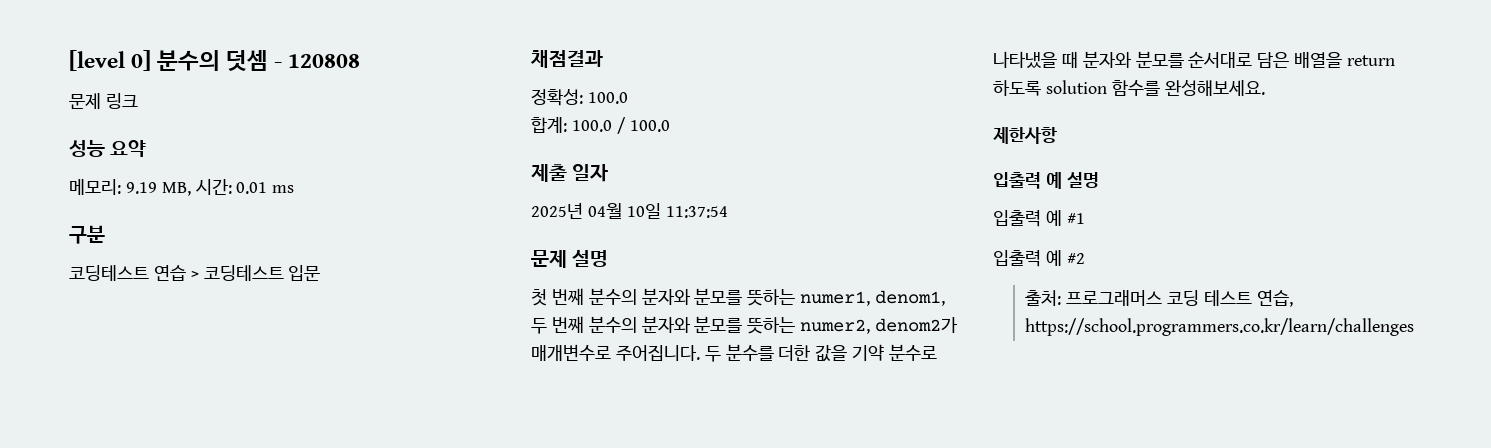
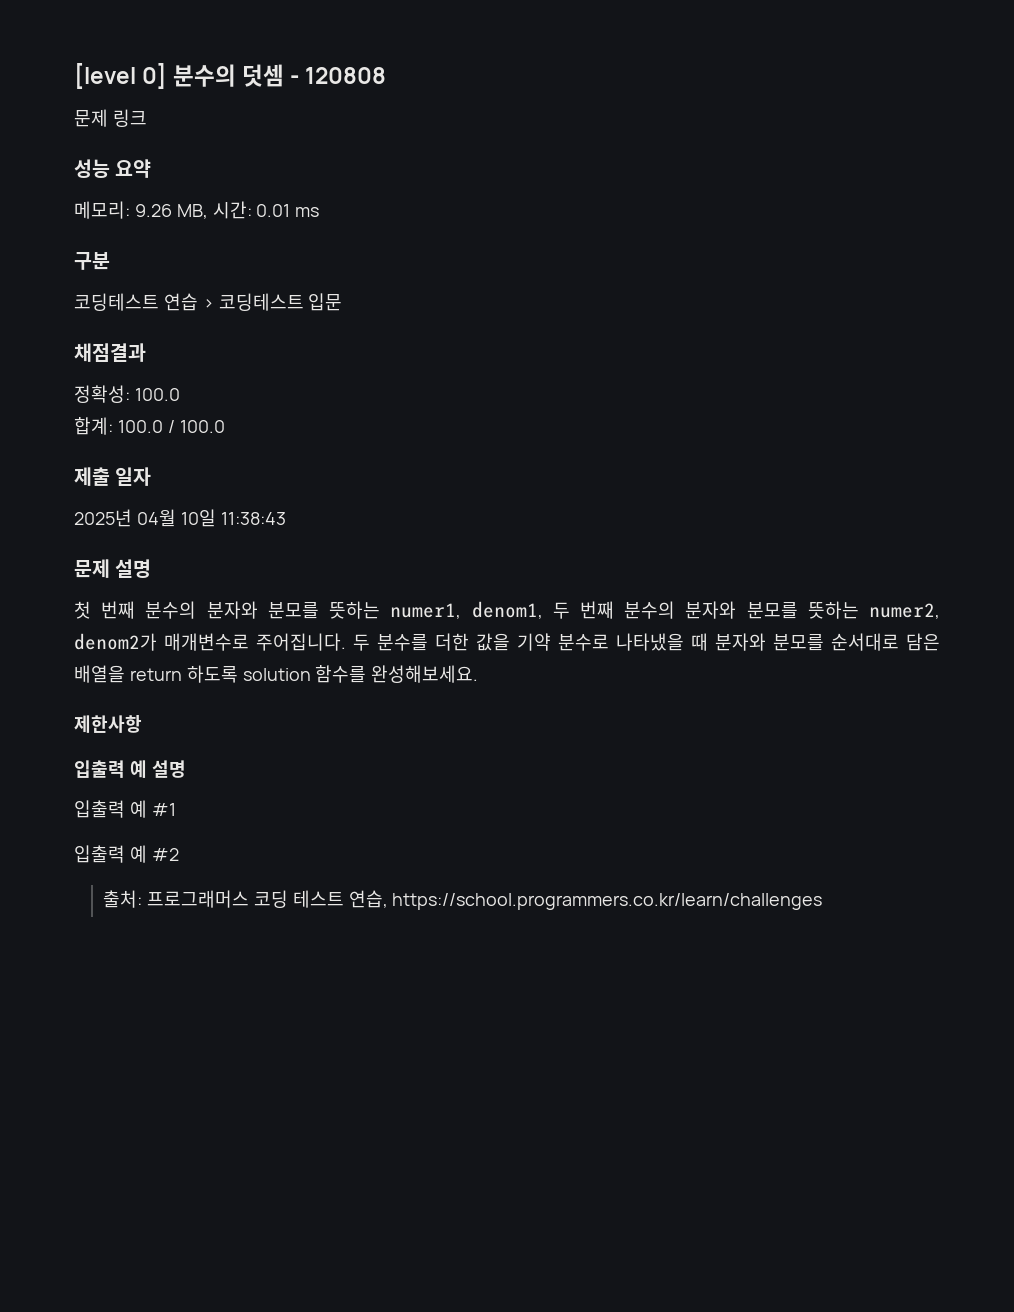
[125,182,157,194] 9.19 -> [134,204,172,217] 9.26
[665,206,728,218] 11:37:54 -> [220,512,286,525] 11:38:43

